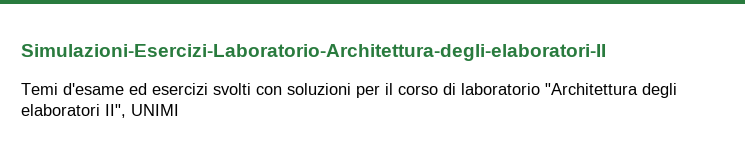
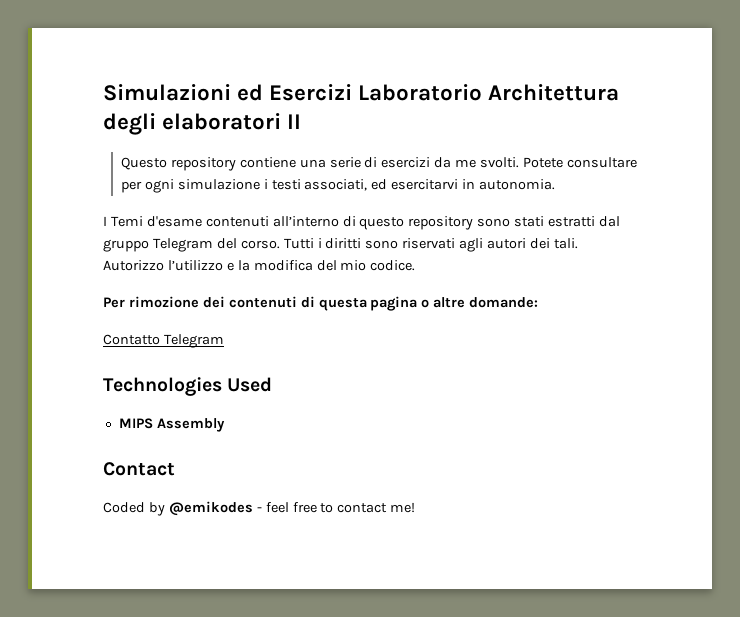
[21,44,606,61] [21,83,677,98] [21,104,179,118] Simulazioni-Esercizi-Laboratorio-Architettura-degli-elaboratori-II // Temi d'esame ed esercizi svolti con soluzioni per il corso di laboratorio "Architettura degli elaboratori II", UNIMI -> [103,84,620,101] [103,113,302,135] [120,157,637,171] [120,179,556,193] [103,216,621,230] [103,238,578,252] [103,260,416,271] [103,296,539,311] [103,334,224,348] [103,377,273,396] [118,418,225,432] [103,462,175,476] [103,501,416,516] Simulazioni ed Esercizi Laboratorio Architettura degli elaboratori II // Questo repository contiene una serie di esercizi da me svolti. Potete consultare per ogni simulazione i testi associati, ed esercitarvi in autonomia. // I Temi d'esame contenuti all’interno di questo repository sono stati estratti dal gruppo Telegram del corso. Tutti i diritti sono riservati agli autori dei tali. Autorizzo l’utilizzo e la modifica del mio codice. // Per rimozione dei contenuti di questa pagina o altre domande: // Contatto Telegram // Technologies Used // MIPS Assembly // Contact // Coded by @emikodes - feel free to contact me!

